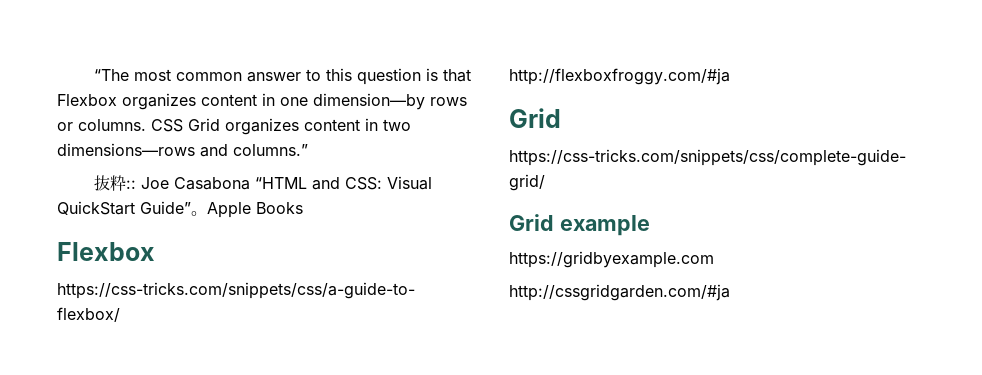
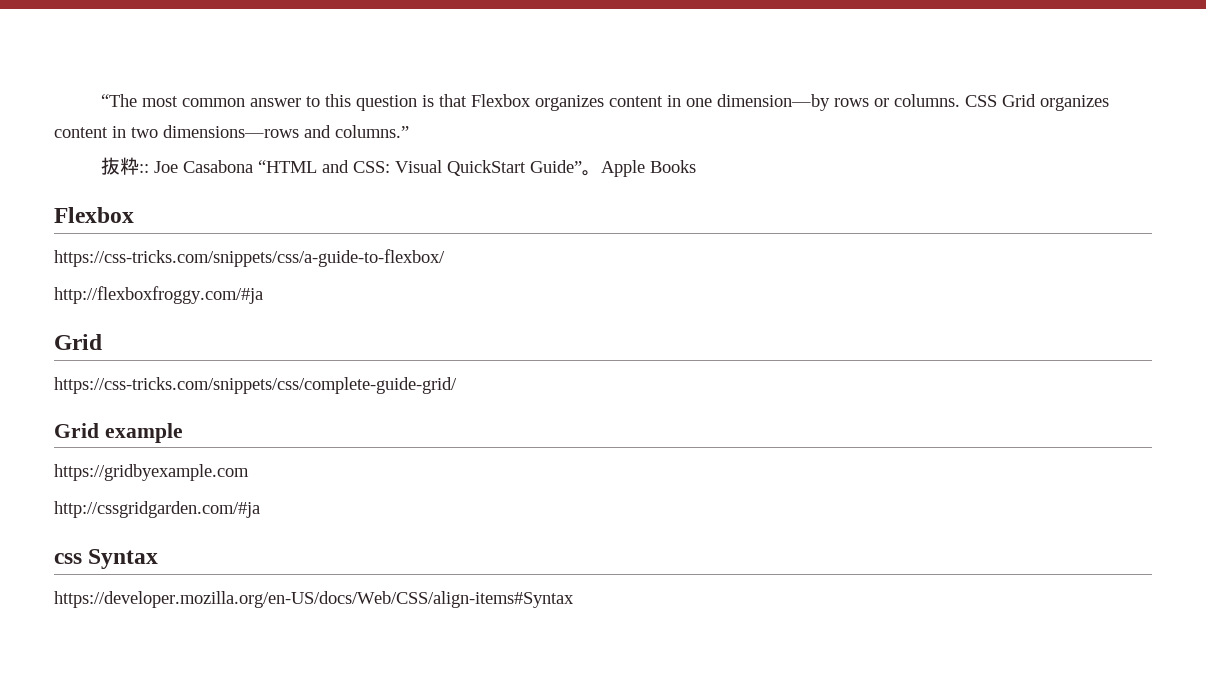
(730, 292) none -> [54,549,159,569] [54,591,574,608] // css Syntax // https://developer.mozilla.org/en-US/docs/Web/CSS/align-items#Syntax

